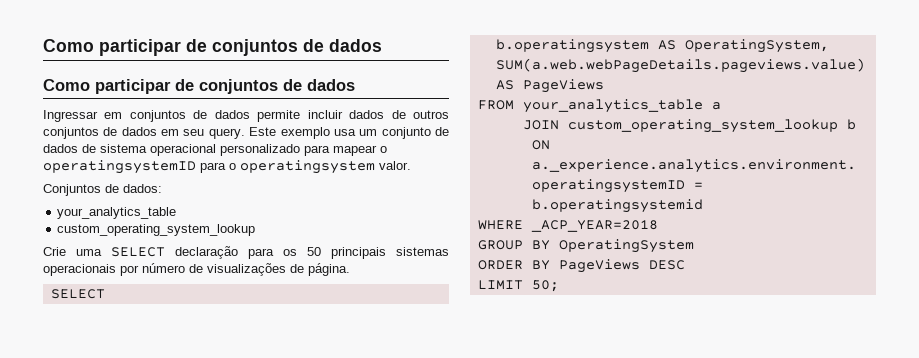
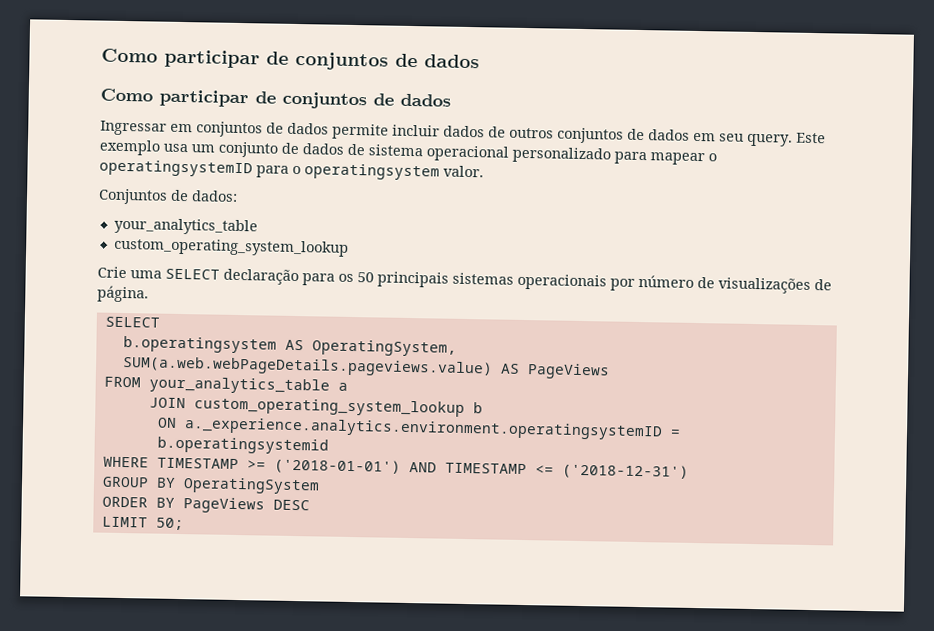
[530,220,658,232] _ACP_YEAR=2018 -> [156,457,689,480] TIMESTAMP >= ('2018-01-01') AND TIMESTAMP <= ('2018-12-31')

